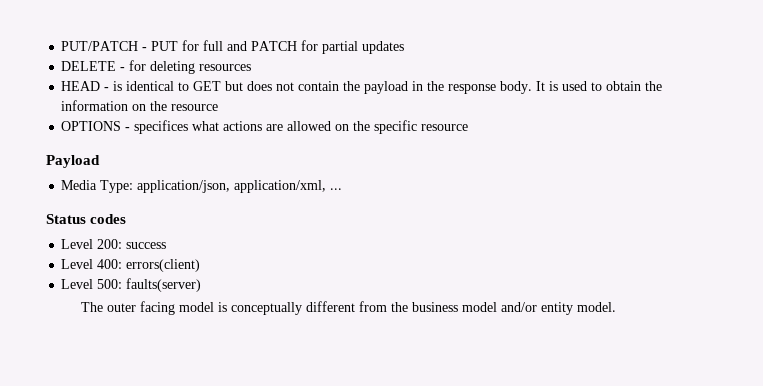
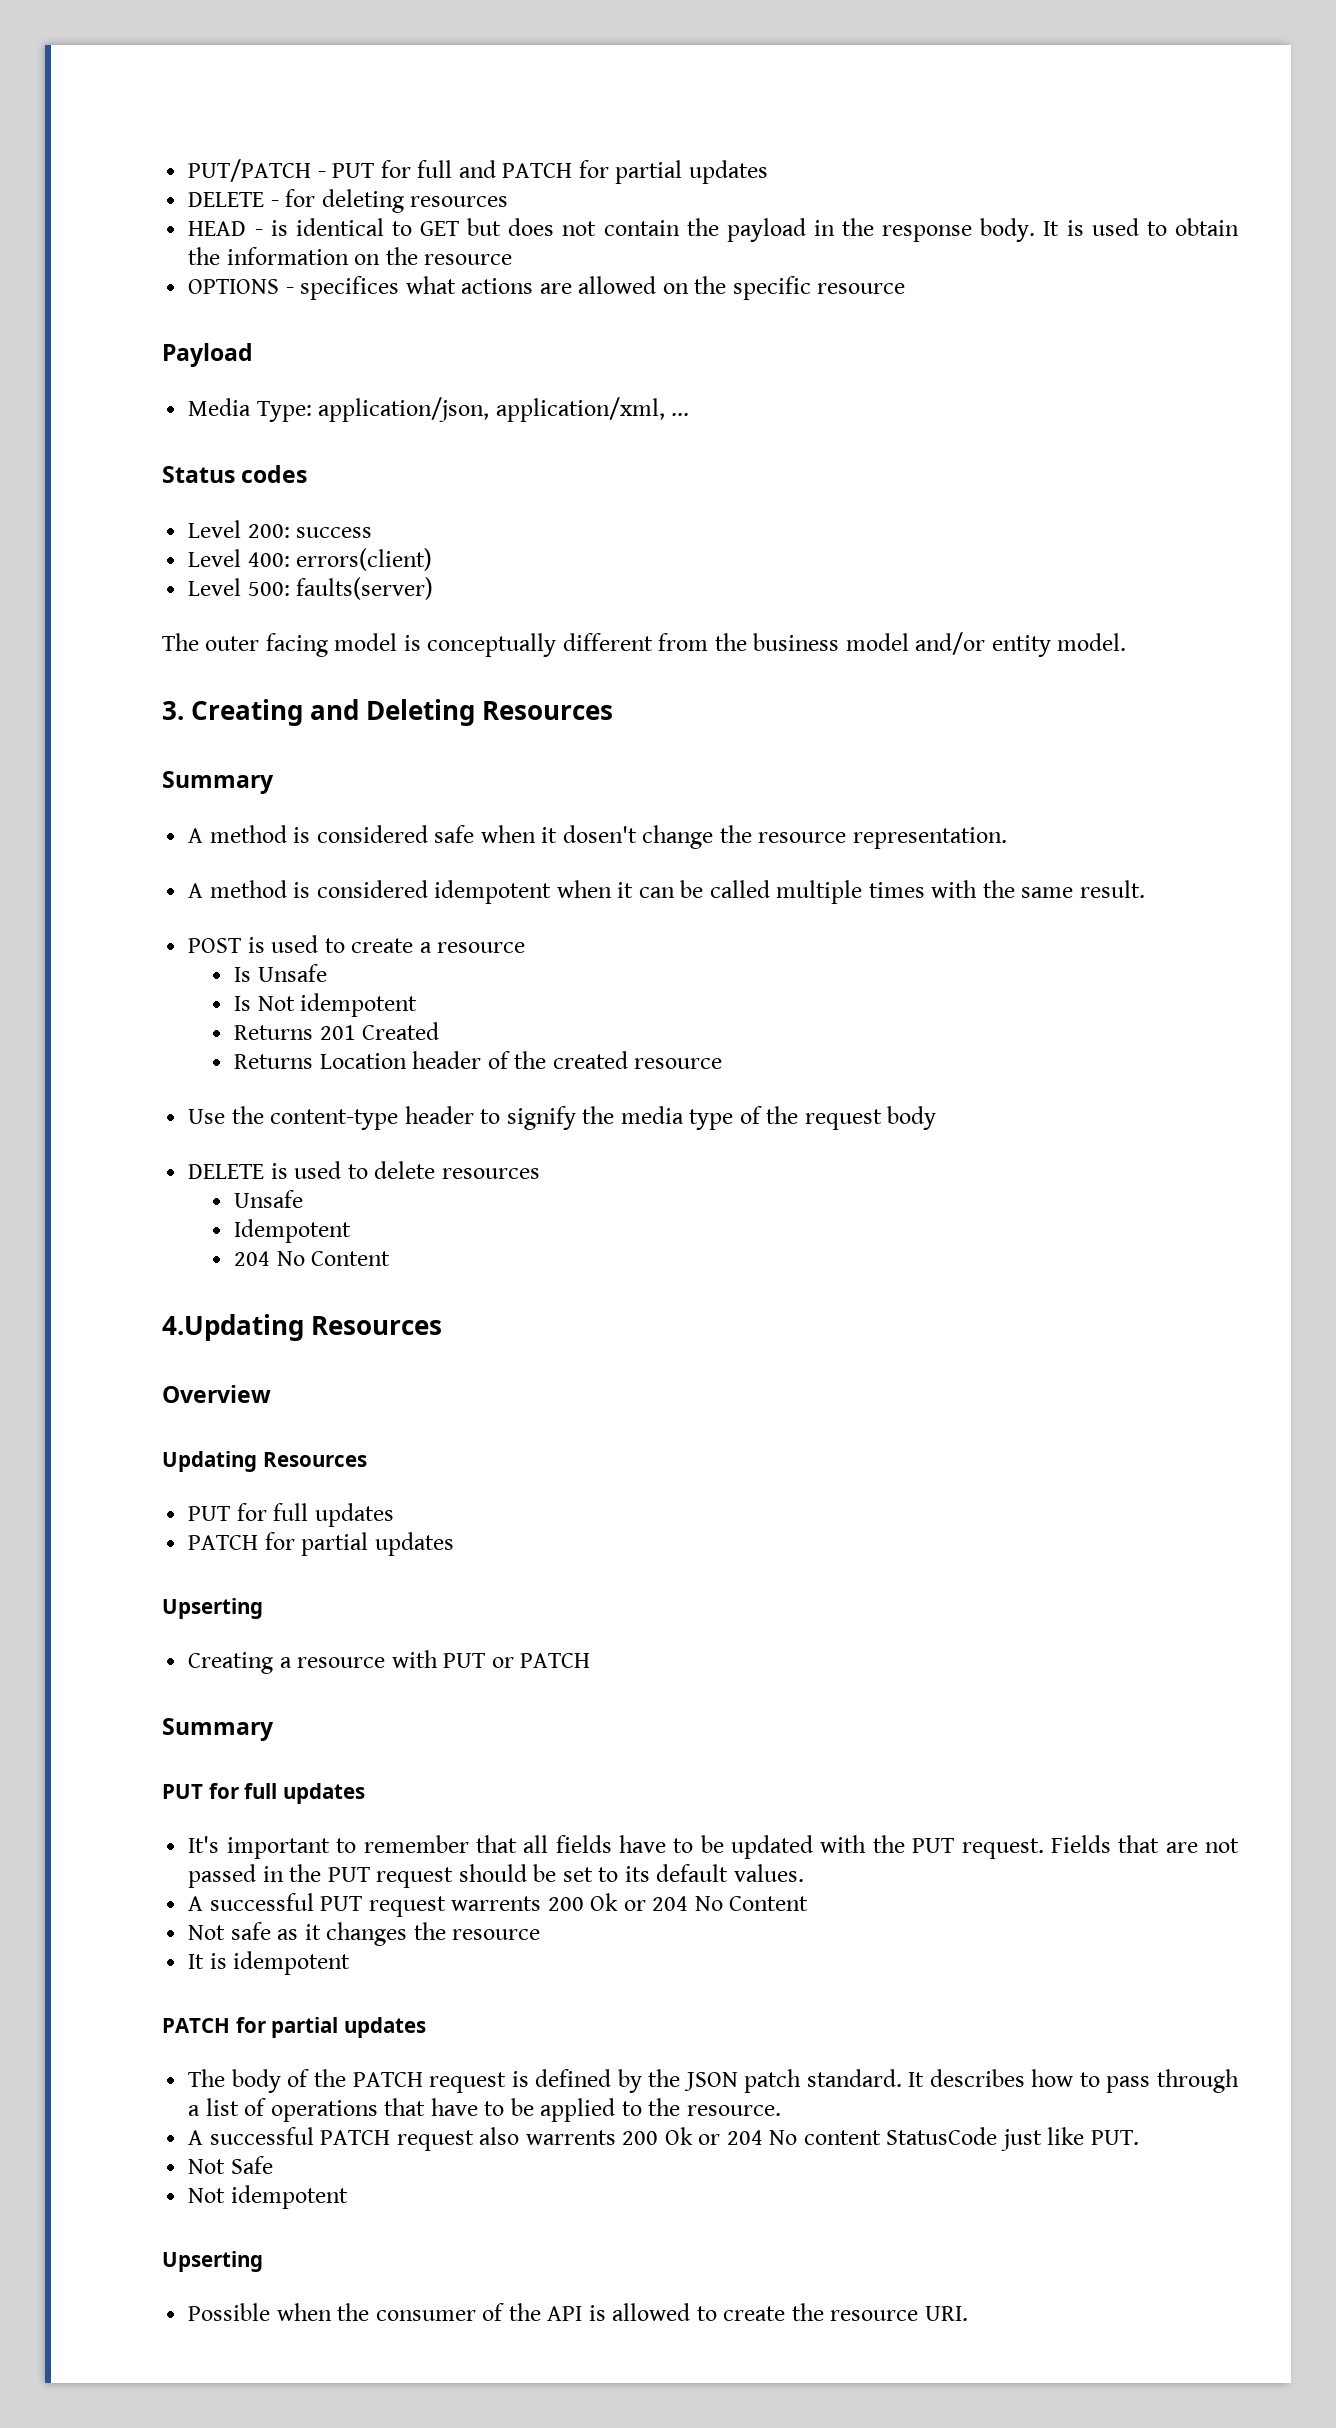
(617, 307) none -> [162,699,614,726] [162,771,274,794] [188,825,1007,849] [188,880,1145,904] [188,935,526,953] [234,964,327,982] [234,993,418,1017] [234,1022,440,1040] [234,1051,723,1069] [188,1106,937,1130] [188,1161,540,1179] [234,1190,304,1208] [234,1219,352,1243] [234,1251,391,1266] [162,1314,443,1341] [162,1385,271,1403] [162,1451,367,1472] [188,1503,394,1527] [188,1532,454,1556] [162,1598,263,1619] [188,1650,591,1674] [162,1718,274,1741] [162,1783,365,1804] [188,1835,1239,1859] [188,1864,804,1888] [188,1893,809,1917] [188,1922,541,1946] [188,1951,351,1975] [162,2017,426,2038] [188,2069,1239,2093] [188,2098,781,2122] [188,2127,1139,2151] [188,2156,273,2174] [188,2185,348,2209] [162,2251,263,2272] [188,2303,968,2321] // 3. Creating and Deleting Resources // Summary // A method is considered safe when it dosen't change the resource representation. // A method is considered idempotent when it can be called multiple times with the same result. // POST is used to create a resource // Is Unsafe // Is Not idempotent // Returns 201 Created // Returns Location header of the created resource // Use the content-type header to signify the media type of the request body // DELETE is used to delete resources // Unsafe // Idempotent // 204 No Content // 4.Updating Resources // Overview // Updating Resources // PUT for full updates // PATCH for partial updates // Upserting // Creating a resource with PUT or PATCH // Summary // PUT for full updates // It's important to remember that all fields have to be updated with the PUT request. Fields that are not passed in the PUT request should be set to its default values. // A successful PUT request warrents 200 Ok or 204 No Content // Not safe as it changes the resource // It is idempotent // PATCH for partial updates // The body of the PATCH request is defined by the JSON patch standard. It describes how to pass through a list of operations that have to be applied to the resource. // A successful PATCH request also warrents 200 Ok or 204 No content StatusCode just like PUT. // Not Safe // Not idempotent // Upserting // Possible when the consumer of the API is allowed to create the resource URI.

